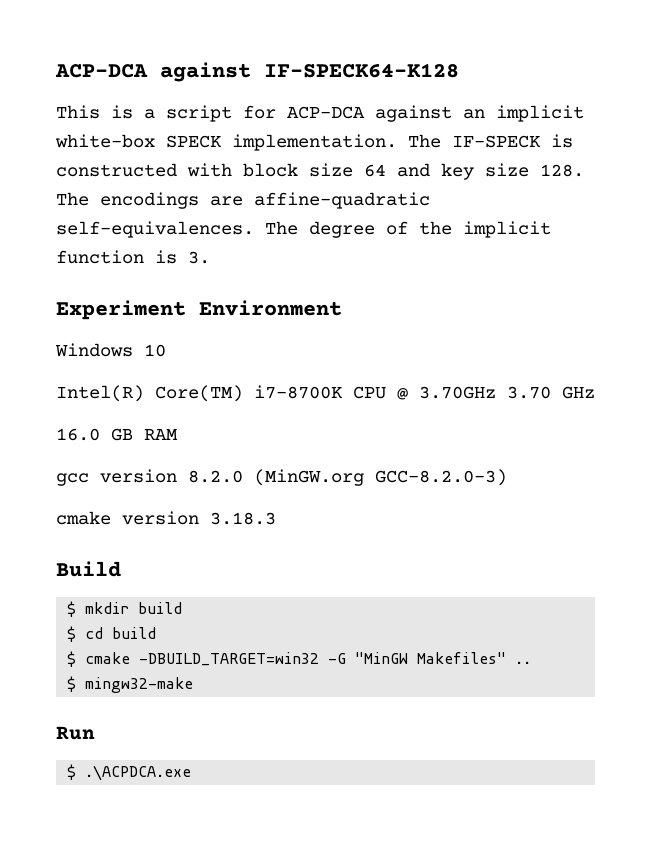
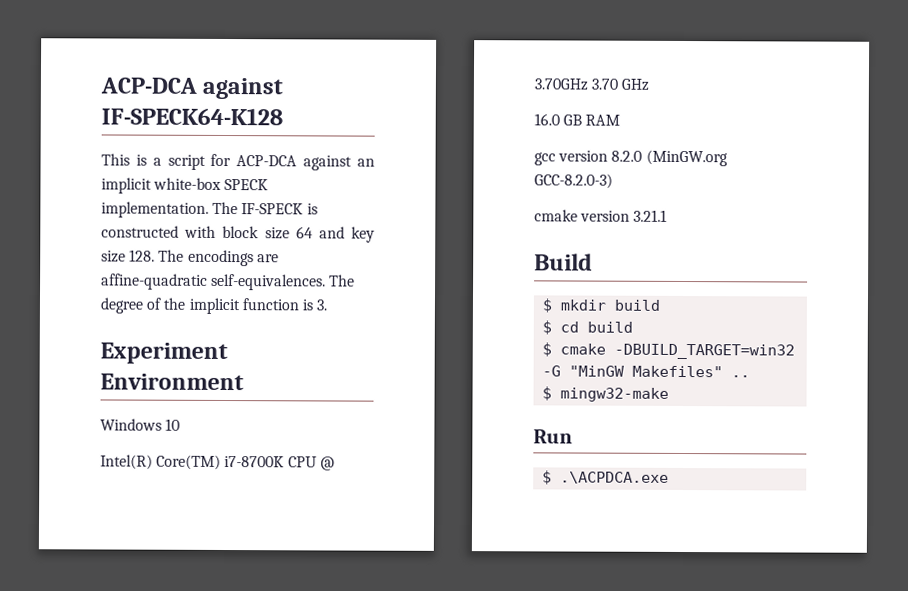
[210,512,276,525] 3.18.3 -> [633,209,668,222] 3.21.1

